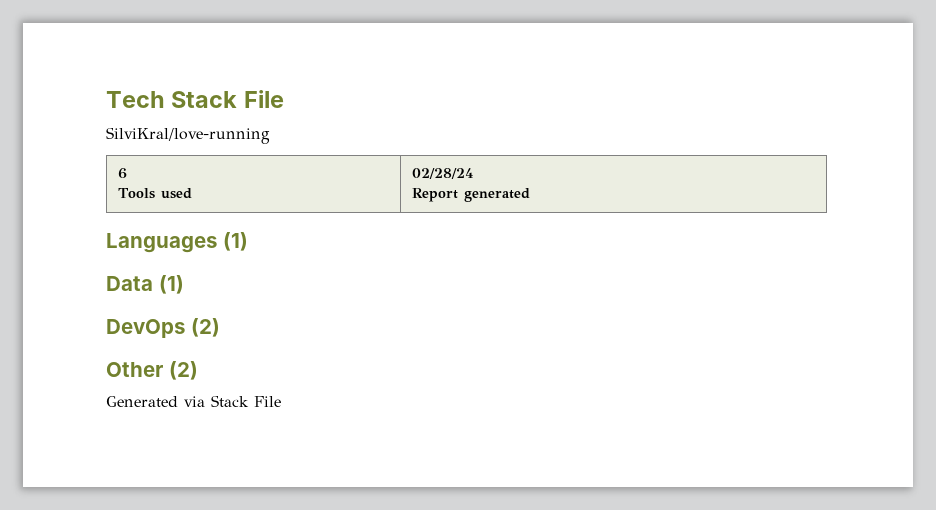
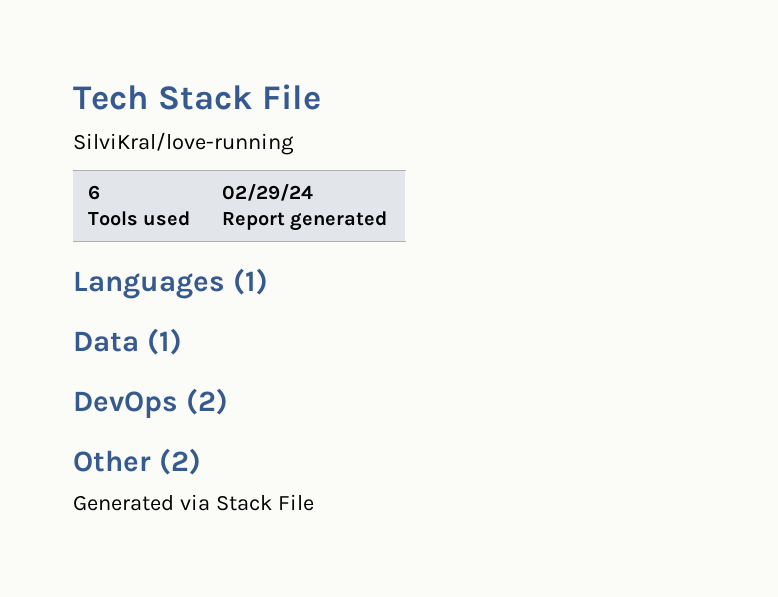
[412,168,475,179] 02/28/24 -> [221,184,313,201] 02/29/24

